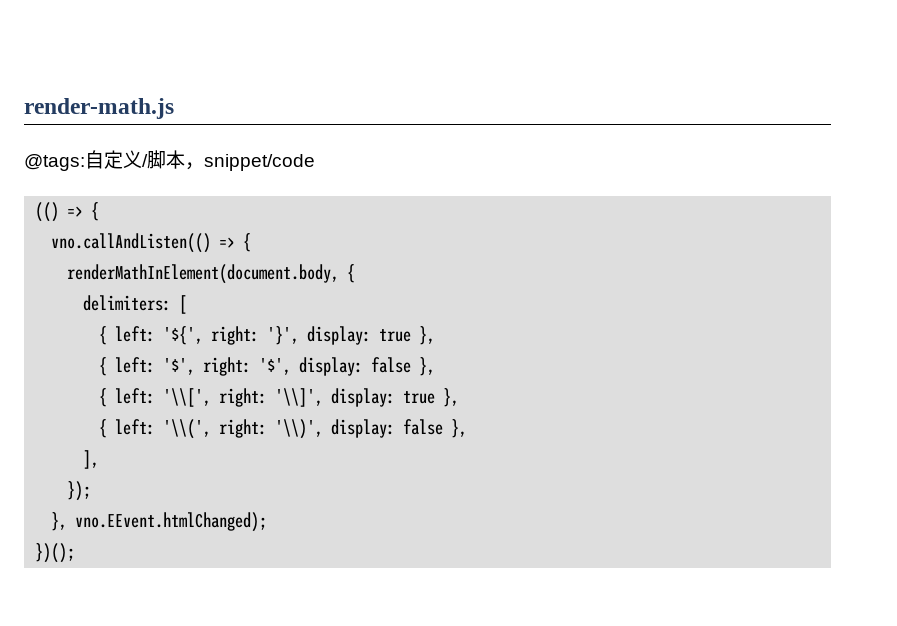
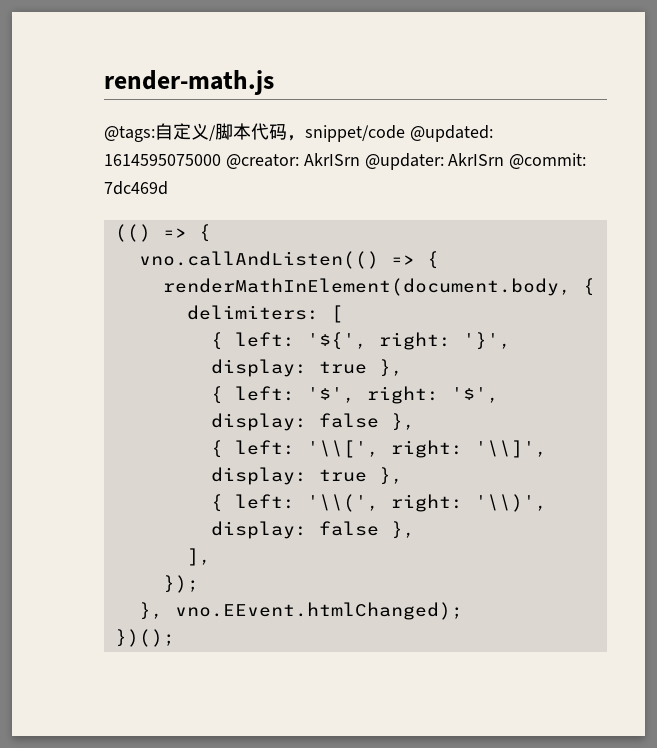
(185, 159) none -> [251,123,287,140] 代码
(315, 162) none -> [409,125,493,142] [104,153,587,170] [104,181,168,195] @updated: 1614595075000 @creator: AkrISrn @updater: AkrISrn @commit: 7dc469d

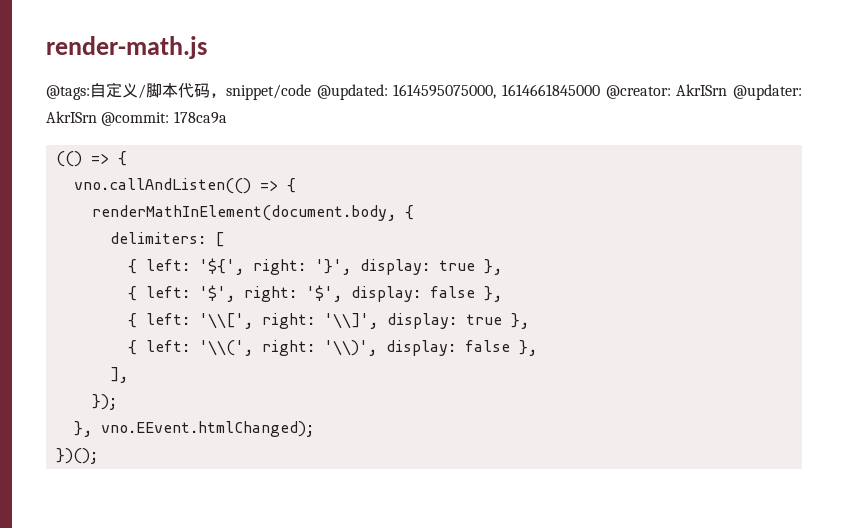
[104,154,221,166] 1614595075000 -> [393,84,600,99] 1614595075000, 1614661845000
[104,181,168,195] 7dc469d -> [173,111,227,124] 178ca9a

